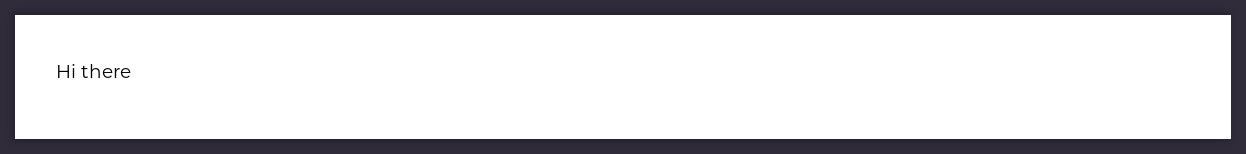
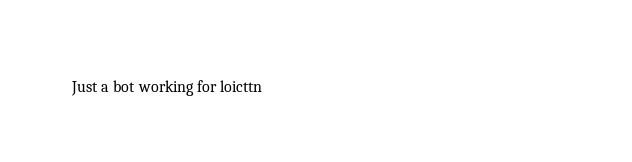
[56,64,131,78] Hi there -> [71,80,262,96] Just a bot working for loicttn

